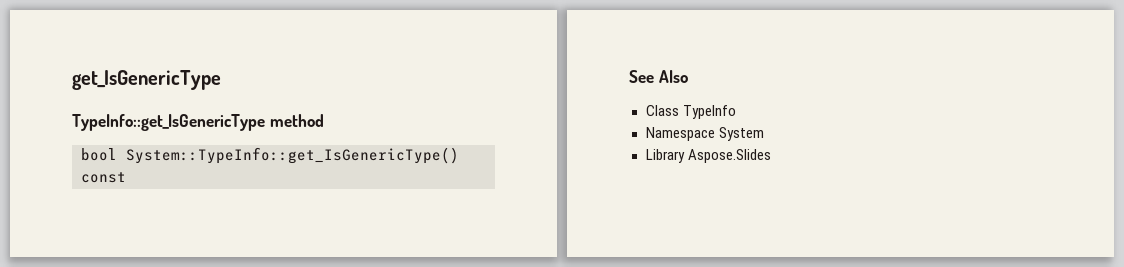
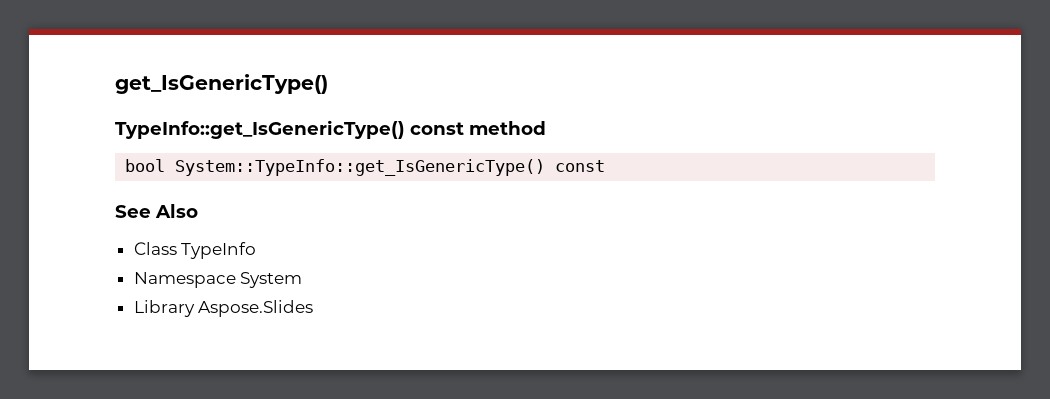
[72,70,221,90] [72,114,265,131] get_IsGenericType // TypeInfo::get_IsGenericType -> [115,74,328,94] [115,120,464,139] get_IsGenericType() // TypeInfo::get_IsGenericType() const

